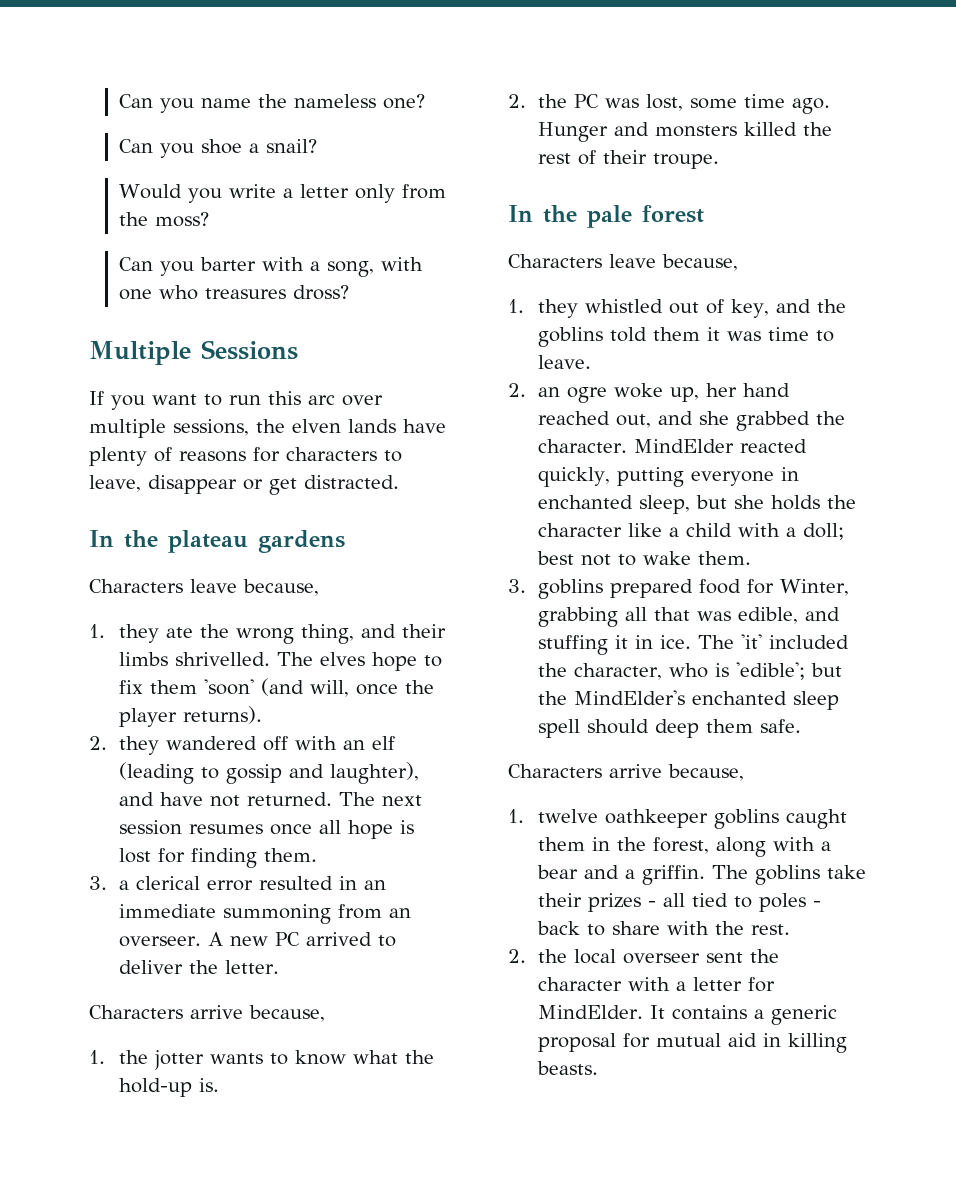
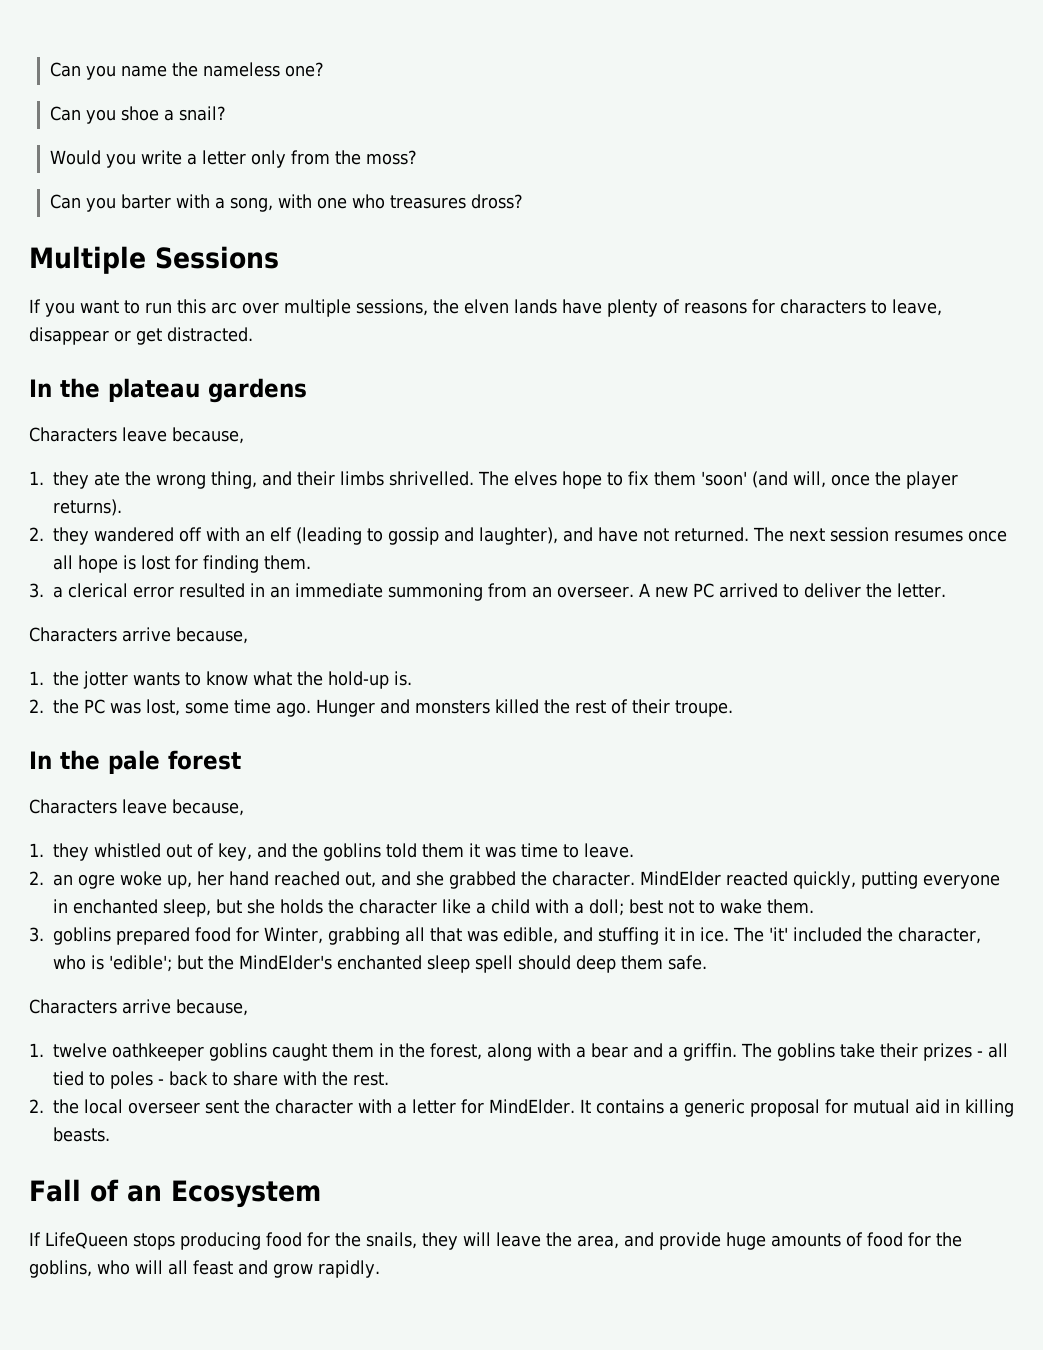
(599, 1068) none -> [29,1179,321,1208] [29,1232,962,1250] [29,1260,380,1278] // Fall of an Ecosystem // If LifeQueen stops producing food for the snails, they will leave the area, and provide huge amounts of food for the goblins, who will all feast and grow rapidly.

